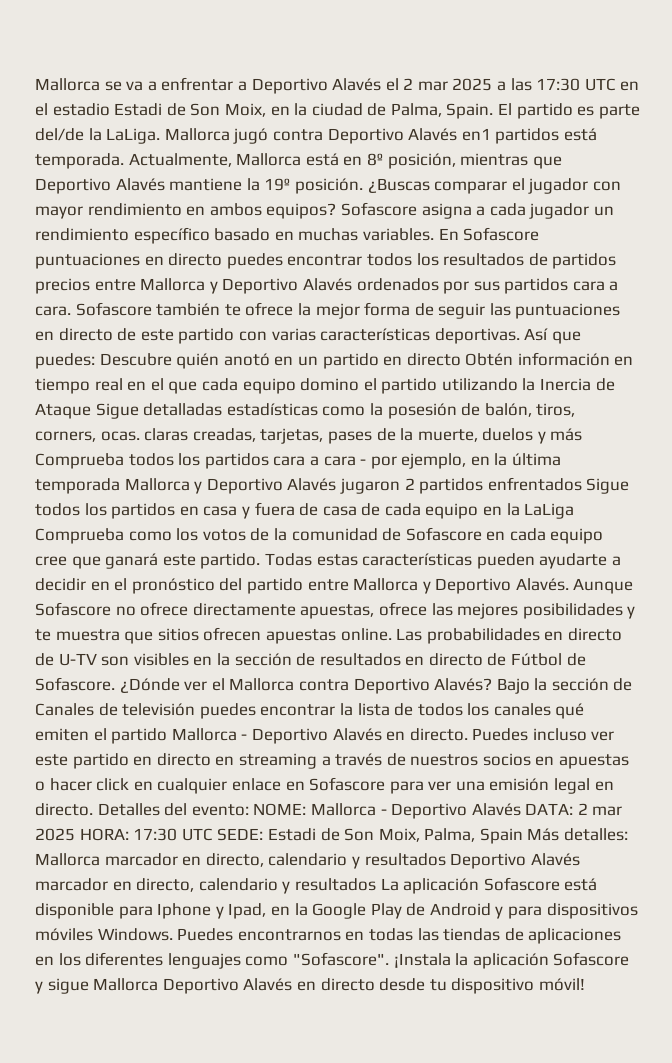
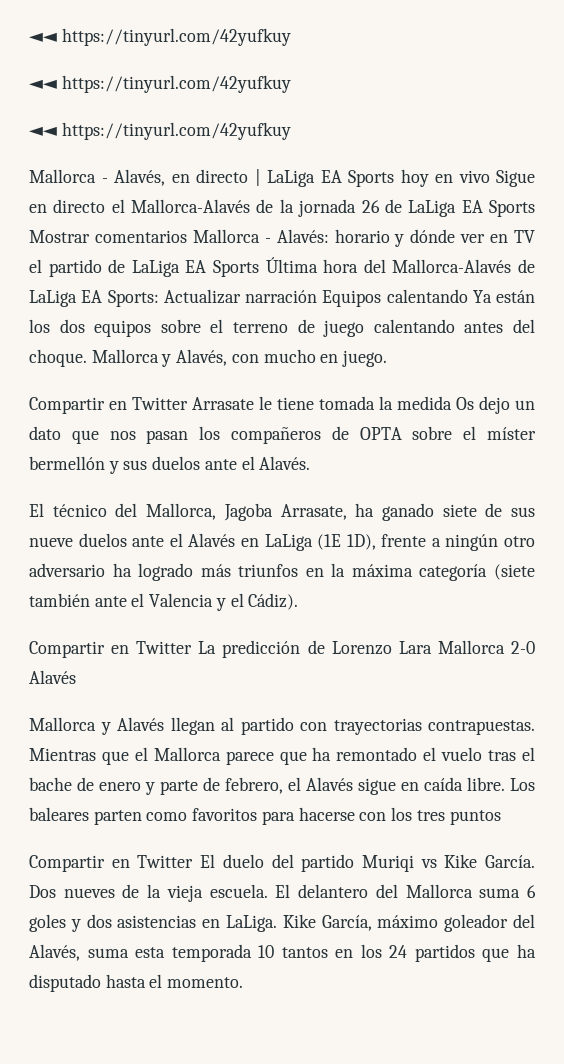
[35,77,640,94] [35,103,640,119] [35,128,597,144] [35,153,562,169] [35,178,621,194] [35,202,614,219] [35,227,540,244] [35,253,617,269] [35,278,619,294] [35,302,621,319] [35,328,581,344] [35,352,634,369] [35,378,615,394] [35,403,576,419] [35,428,583,444] [35,453,562,469] [35,477,630,494] [35,502,575,519] [35,527,604,544] [35,553,621,569] [35,578,634,594] [35,602,636,619] [35,627,622,644] [35,653,586,666] [35,677,633,694] [35,703,585,719] [35,728,615,744] [35,753,630,769] [35,777,614,794] [35,803,623,819] [35,828,629,844] [35,853,580,869] [35,877,598,894] [35,903,638,919] [35,928,622,944] [35,952,630,969] [35,978,585,994] Mallorca se va a enfrentar a Deportivo Alavés el 2 mar 2025 a las 17:30 UTC en el estadio Estadi de Son Moix, en la ciudad de Palma, Spain. El partido es parte del/de la LaLiga. Mallorca jugó contra Deportivo Alavés en1 partidos está temporada. Actualmente, Mallorca está en 8º posición, mientras que Deportivo Alavés mantiene la 19º posición. ¿Buscas comparar el jugador con mayor rendimiento en ambos equipos? Sofascore asigna a cada jugador un rendimiento específico basado en muchas variables. En Sofascore puntuaciones en directo puedes encontrar todos los resultados de partidos precios entre Mallorca y Deportivo Alavés ordenados por sus partidos cara a cara. Sofascore también te ofrece la mejor forma de seguir las puntuaciones en directo de este partido con varias características deportivas. Así que puedes: Descubre quién anotó en un partido en directo Obtén información en tiempo real en el que cada equipo domino el partido utilizando la Inercia de Ataque Sigue detalladas estadísticas como la posesión de balón, tiros, corners, ocas. claras creadas, tarjetas, pases de la muerte, duelos y más Comprueba todos los partidos cara a cara - por ejemplo, en la última temporada Mallorca y Deportivo Alavés jugaron 2 partidos enfrentados Sigue todos los partidos en casa y fuera de casa de cada equipo en la LaLiga Comprueba como los votos de la comunidad de Sofascore en cada equipo cree que ganará este partido. Todas estas características pueden ayudarte a decidir en el pronóstico del partido entre Mallorca y Deportivo Alavés. Aunque Sofascore no ofrece directamente apuestas, ofrece las mejores posibilidades y te muestra que sitios ofrecen apuestas online. Las probabilidades en directo de U-TV son visibles en la sección de resultados en directo de Fútbol de Sofascore. ¿Dónde ver el Mallorca contra Deportivo Alavés? Bajo la sección de Canales de televisión puedes encontrar la lista de todos los canales qué emiten el partido Mallorca - Deportivo Alavés en directo. Puedes incluso ver este partido en directo en streaming a través de nuestros socios en apuestas o hacer click en cualquier enlace en Sofascore para ver una emisión legal en directo. Detalles del evento: NOME: Mallorca - Deportivo Alavés DATA: 2 mar 2025 HORA: 17:30 UTC SEDE: Estadi de Son Moix, Palma, Spain Más detalles: Mallorca marcador en directo, calendario y resultados Deportivo Alavés marcador en directo, calendario y resultados La aplicación Sofascore está disponible para Iphone y Ipad, en la Google Play de Android y para dispositivos móviles Windows. Puedes encontrarnos en todas las tiendas de aplicaciones en los diferentes lenguajes como "Sofascore". ¡Instala la aplicación Sofascore y sigue Mallorca Deportivo Alavés en directo desde tu dispositivo móvil! -> [29,28,291,46] [29,75,291,93] [29,122,291,140] [29,169,535,187] [29,199,535,217] [29,229,535,247] [29,257,535,277] [29,289,535,307] [29,319,536,337] [29,349,388,367] [29,396,535,414] [29,426,536,444] [29,456,311,474] [29,503,535,521] [29,533,535,551] [29,563,535,581] [29,593,299,611] [29,640,535,658] [29,670,76,684] [29,717,535,735] [29,747,536,765] [29,777,535,795] [29,807,501,825] [29,854,535,872] [29,884,536,902] [29,914,535,932] [29,944,536,962] [29,974,244,992] ◄◄ https://tinyurl.com/42yufkuy // ◄◄ https://tinyurl.com/42yufkuy // ◄◄ https://tinyurl.com/42yufkuy // Mallorca - Alavés, en directo | LaLiga EA Sports hoy en vivo Sigue en directo el Mallorca-Alavés de la jornada 26 de LaLiga EA Sports Mostrar comentarios Mallorca - Alavés: horario y dónde ver en TV el partido de LaLiga EA Sports Última hora del Mallorca-Alavés de LaLiga EA Sports: Actualizar narración Equipos calentando Ya están los dos equipos sobre el terreno de juego calentando antes del choque. Mallorca y Alavés, con mucho en juego. // Compartir en Twitter Arrasate le tiene tomada la medida Os dejo un dato que nos pasan los compañeros de OPTA sobre el míster bermellón y sus duelos ante el Alavés. // El técnico del Mallorca, Jagoba Arrasate, ha ganado siete de sus nueve duelos ante el Alavés en LaLiga (1E 1D), frente a ningún otro adversario ha logrado más triunfos en la máxima categoría (siete también ante el Valencia y el Cádiz). // Compartir en Twitter La predicción de Lorenzo Lara Mallorca 2-0 Alavés // Mallorca y Alavés llegan al partido con trayectorias contrapuestas. Mientras que el Mallorca parece que ha remontado el vuelo tras el bache de enero y parte de febrero, el Alavés sigue en caída libre. Los baleares parten como favoritos para hacerse con los tres puntos // Compartir en Twitter El duelo del partido Muriqi vs Kike García. Dos nueves de la vieja escuela. El delantero del Mallorca suma 6 goles y dos asistencias en LaLiga. Kike García, máximo goleador del Alavés, suma esta temporada 10 tantos en los 24 partidos que ha disputado hasta el momento.

